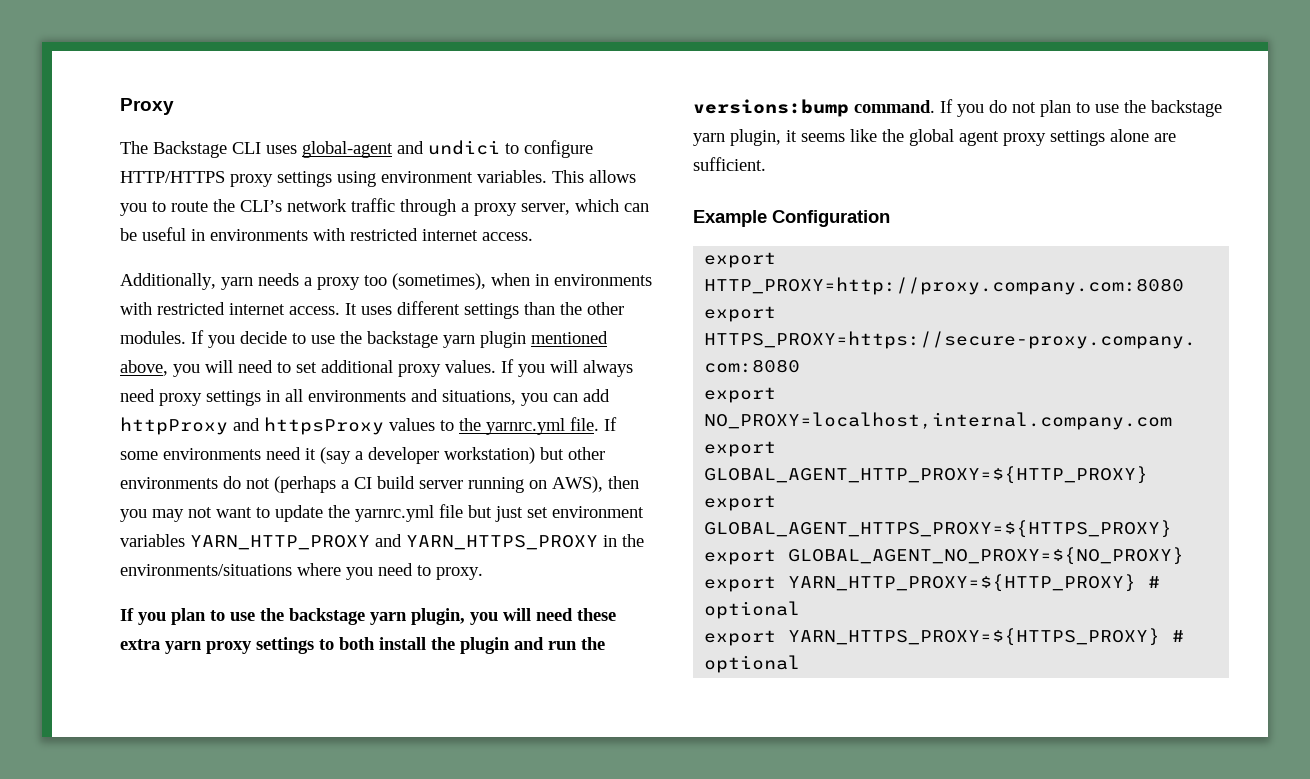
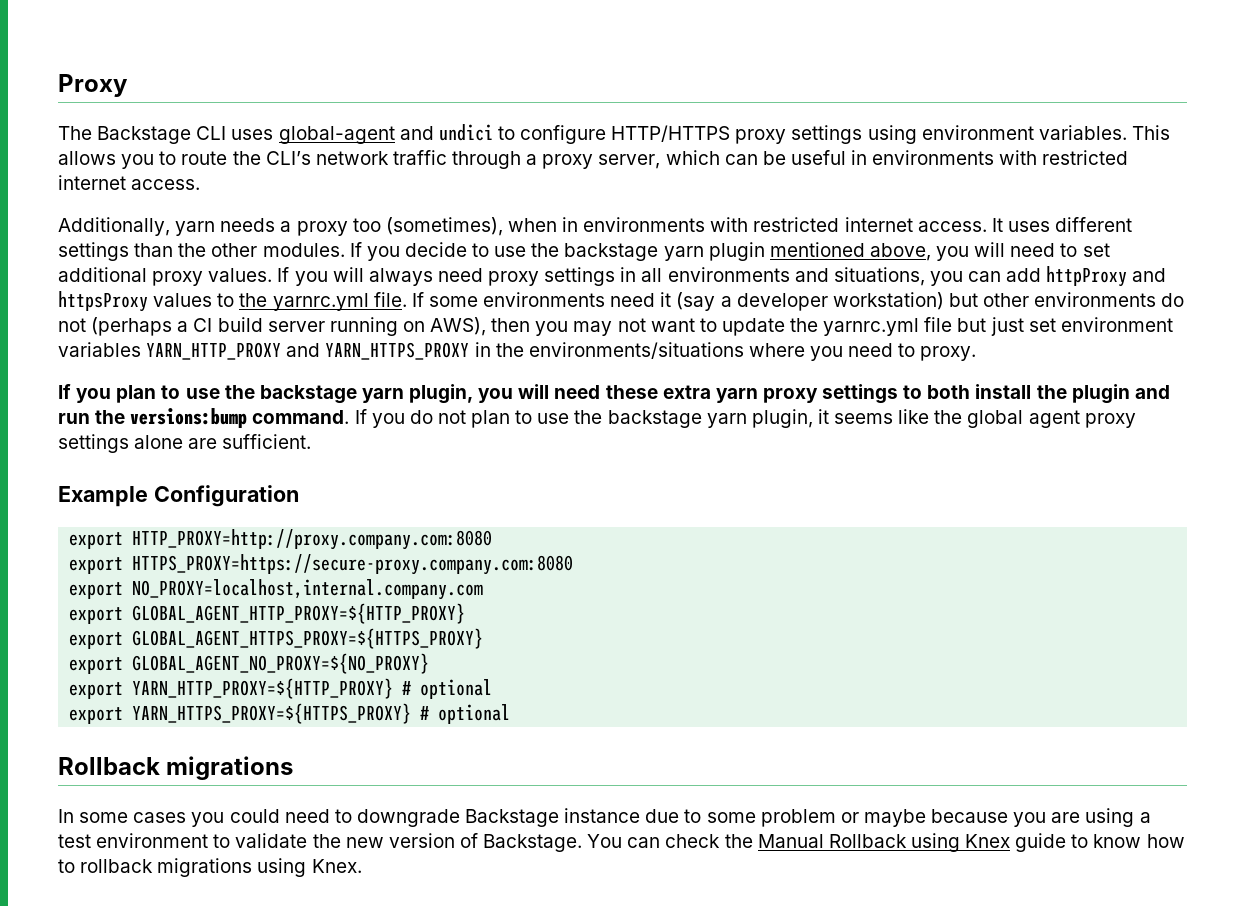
(801, 664) none -> [58,756,294,780] [58,808,1151,827] [58,833,1185,852] [58,858,362,877] // Rollback migrations // In some cases you could need to downgrade Backstage instance due to some problem or maybe because you are using a test environment to validate the new version of Backstage. You can check the Manual Rollback using Knex guide to know how to rollback migrations using Knex.

